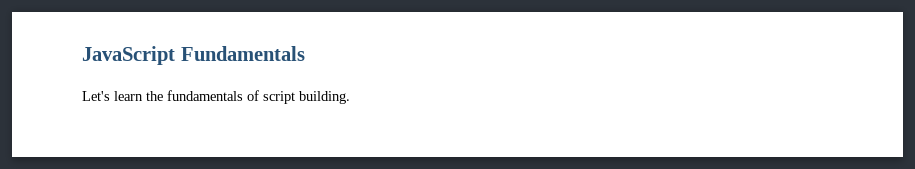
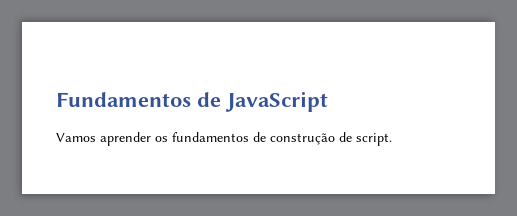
(82, 55) none -> [56,92,221,107] Fundamentos de
[180,46,305,61] [82,90,350,104] Fundamentals // Let's learn the fundamentals of script building. -> [56,132,392,146] // Vamos aprender os fundamentos de construção de script.

